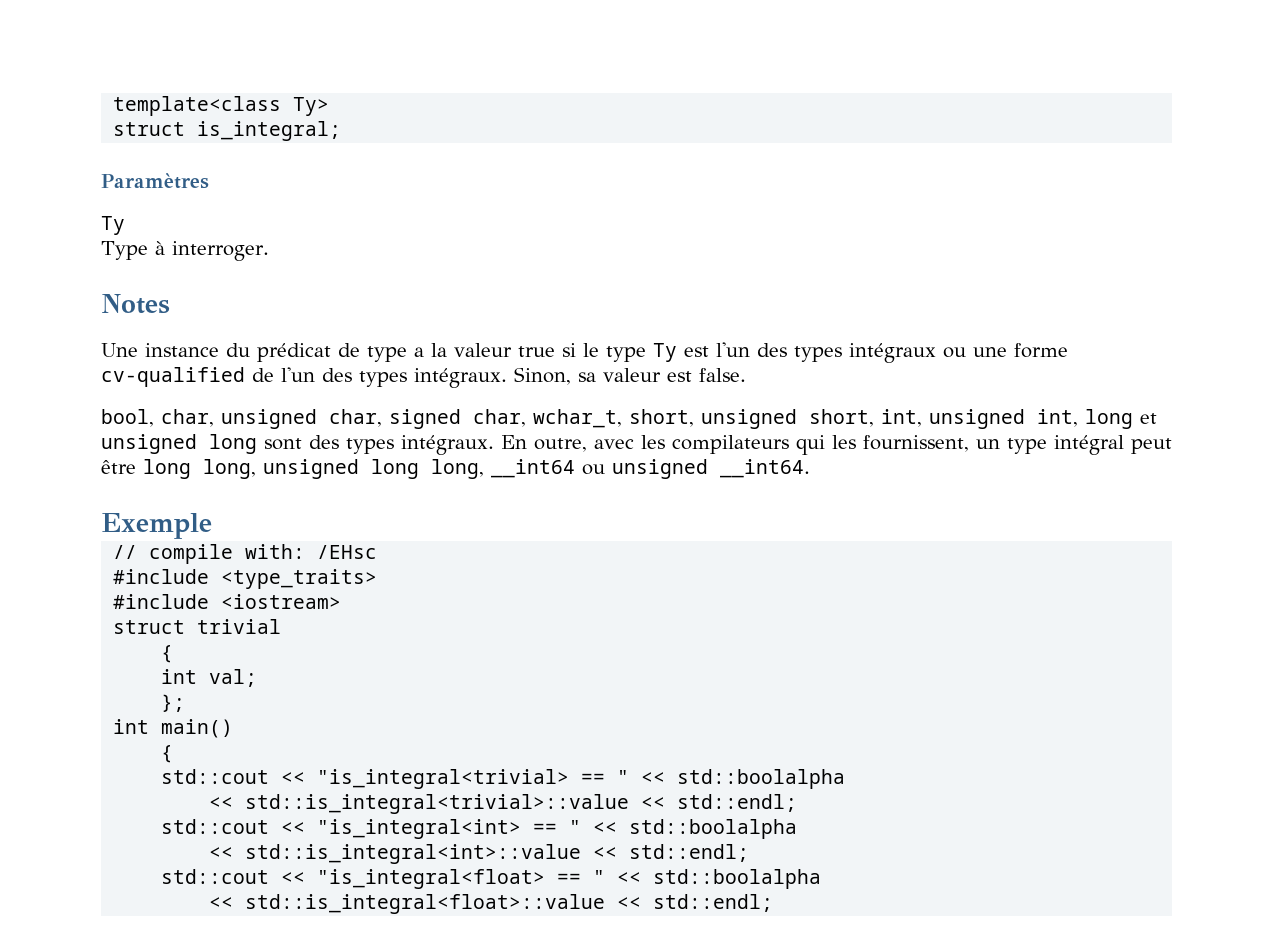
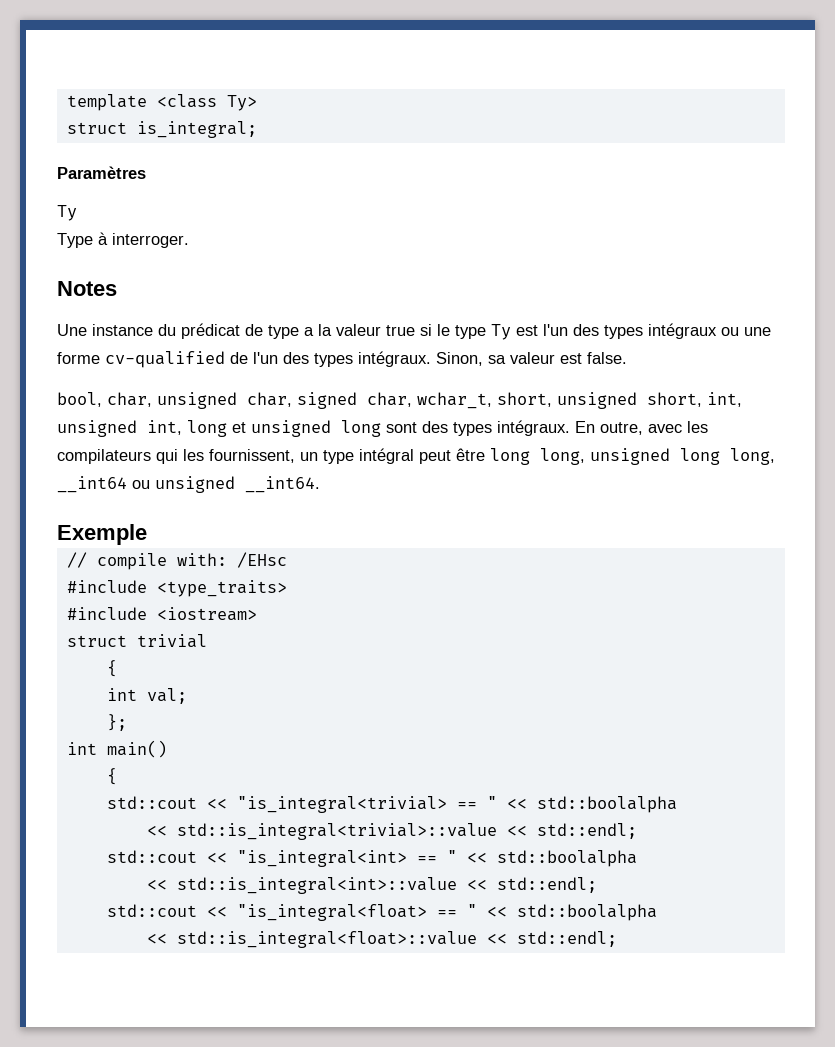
[113,96,282,116] template<class -> [66,94,217,111] template <class

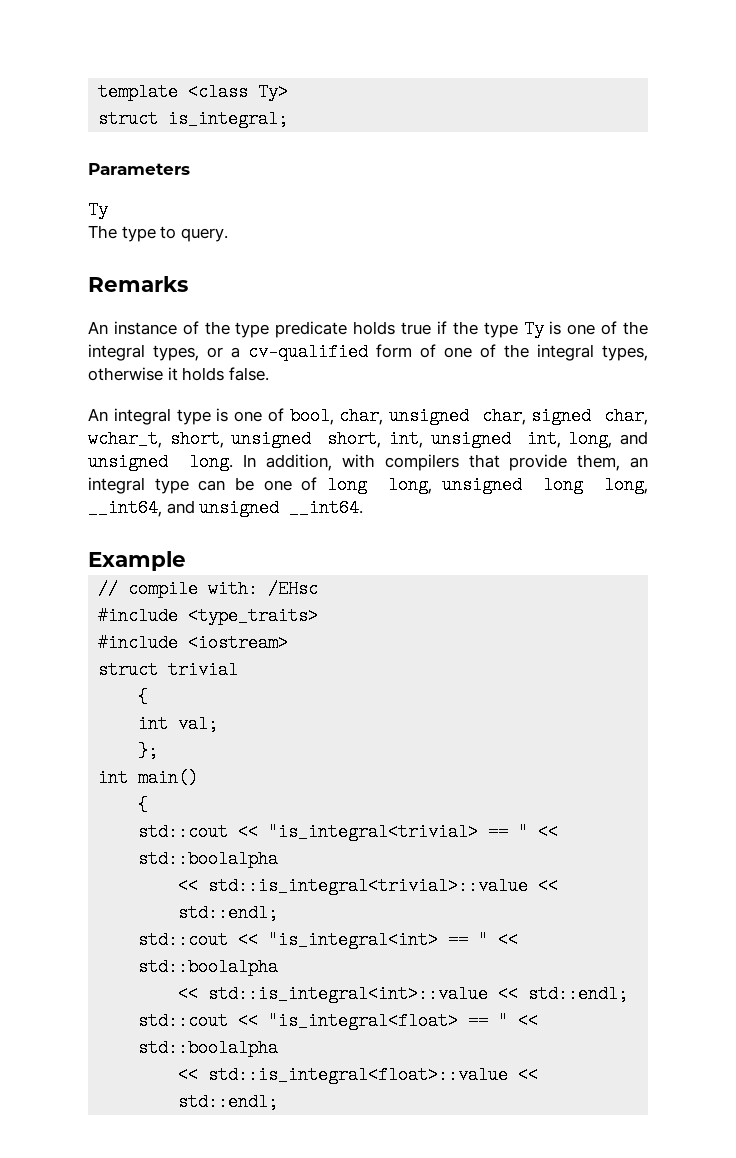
[57,166,146,179] Paramètres -> [88,163,190,175] Parameters
[57,232,189,248] [57,281,117,296] [57,323,771,340] [57,351,627,368] Type à interroger. // Notes // Une instance du prédicat de type a la valeur true si le type Ty est l'un des types intégraux ou une forme cv-qualified de l'un des types intégraux. Sinon, sa valeur est false. // -> [88,225,228,242] [88,276,188,292] [88,320,649,338] [88,343,648,361] [88,367,269,381] [88,408,284,425] The type to query. // Remarks // An instance of the type predicate holds true if the type Ty is one of the integral types, or a cv-qualified form of one of the integral types, otherwise it holds false. // An integral type is one of
[187,420,708,437] [57,448,485,464] long et unsigned long sont des types intégraux. En outre, avec les compilateurs qui les fournissent, un type intégral peut être -> [568,430,648,448] [88,453,648,471] [88,477,318,494] long, and unsigned long. In addition, with compilers that provide them, an integral type can be one of
[57,476,150,493] __int64 ou -> [88,499,195,517] __int64, and
[57,524,147,545] Exemple -> [88,551,186,571] Example

